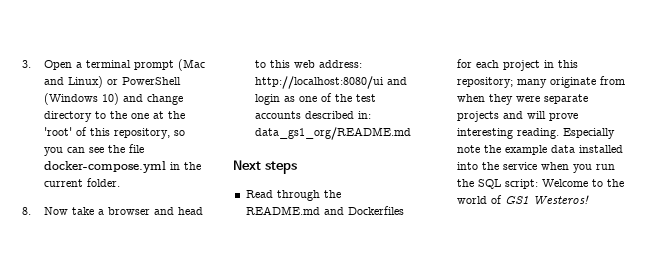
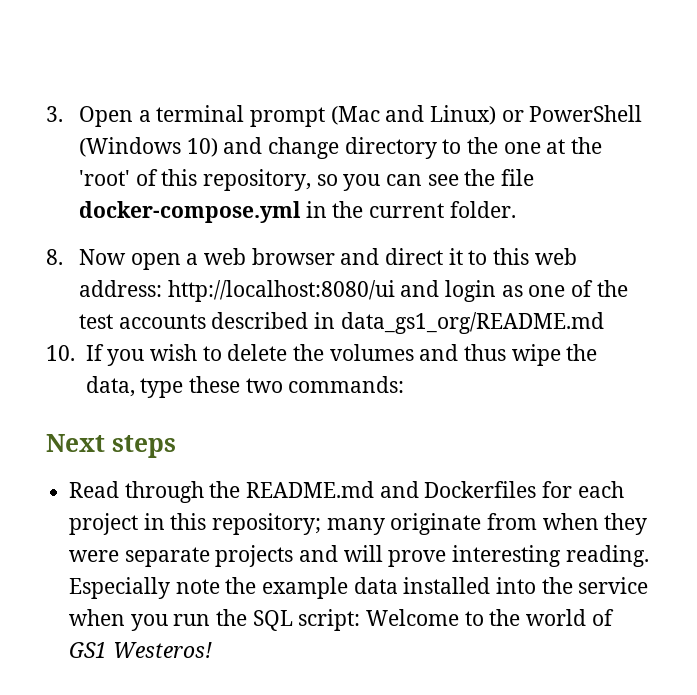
[71,207,203,215] take a browser and head -> [130,248,463,270] open a web browser and direct it
[357,111,371,119] in: -> [313,312,335,329] in
(411, 133) none -> [46,344,598,366] [85,376,405,398] // 10. If you wish to delete the volumes and thus wipe the data, type these two commands:

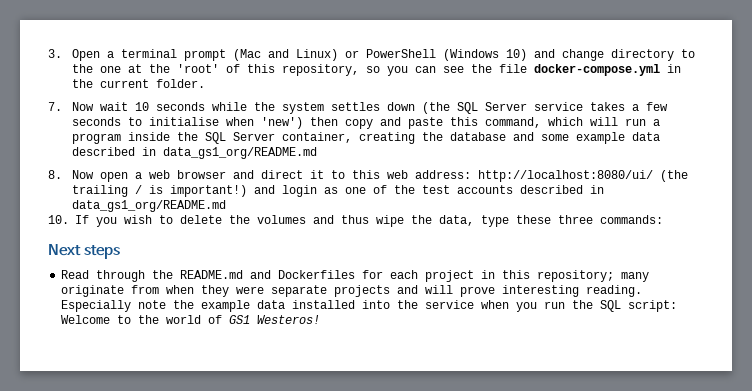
(516, 209) none -> [48,102,668,114] [71,117,660,129] [71,132,660,144] [71,147,317,159] // 7. Now wait 10 seconds while the system settles down (the SQL Server service takes a few seconds to initialise when 'new') then copy and paste this command, which will run a program inside the SQL Server container, creating the database and some example data described in data_gs1_org/README.md
[167,280,395,302] http://localhost:8080/ui -> [477,170,688,182] [71,185,247,197] http://localhost:8080/ui/ (the trailing / is important!)
[245,378,283,393] two -> [558,215,593,224] three

